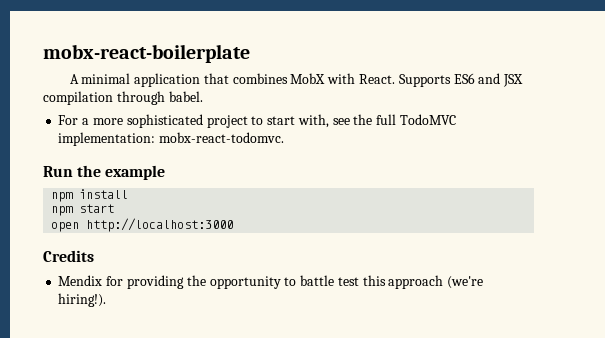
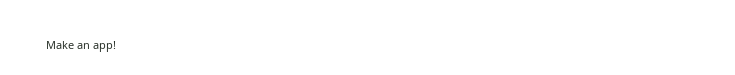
[43,44,250,63] [69,73,524,87] [43,91,203,105] [58,114,456,128] [58,132,285,146] [43,165,166,180] [51,189,129,202] [51,204,115,216] [51,218,234,232] [43,250,94,262] [58,275,484,289] [58,293,107,307] mobx-react-boilerplate // A minimal application that combines MobX with React. Supports ES6 and JSX compilation through babel. // For a more sophisticated project to start with, see the full TodoMVC implementation: mobx-react-todomvc. // Run the example // npm install // npm start // open http://localhost:3000 // Credits // Mendix for providing the opportunity to battle test this approach (we're hiring!). -> [46,41,116,52] Make an app!

